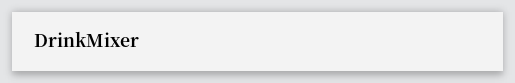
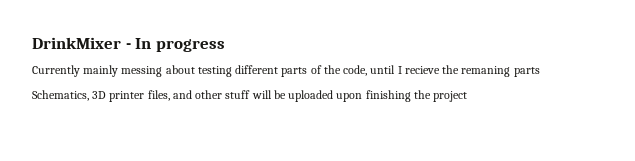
(139, 39) none -> [125,38,225,52] [32,65,540,77] [32,90,468,102] - In progress // Currently mainly messing about testing different parts of the code, until I recieve the remaning parts // Schematics, 3D printer files, and other stuff will be uploaded upon finishing the project

